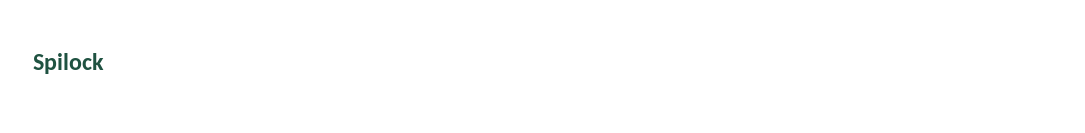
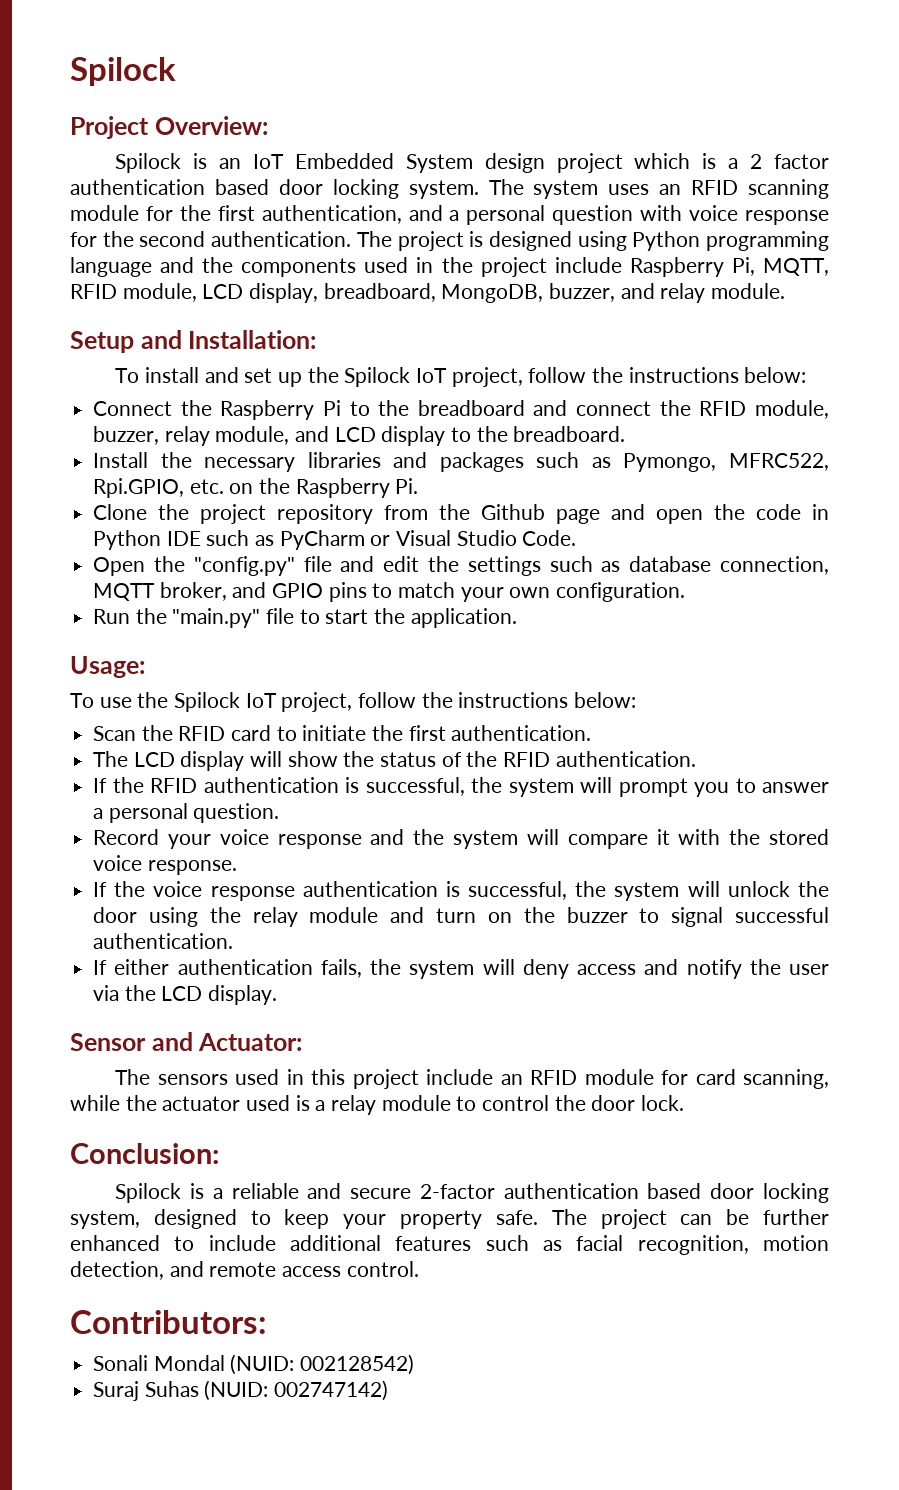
[33,53,104,74] Spilock -> [70,57,176,86] [70,116,268,139] [115,153,829,173] [70,179,829,199] [70,205,829,225] [70,231,829,251] [70,257,829,277] [70,283,786,303] [70,330,317,353] [115,367,807,387] [93,400,829,420] [93,426,626,446] [93,452,829,472] [93,478,419,498] [93,504,830,524] [93,530,577,550] [93,556,829,576] [93,582,686,602] [93,608,517,628] [70,656,145,678] [70,692,637,712] [93,725,592,741] [93,751,696,771] [93,777,830,797] [93,803,280,823] [93,829,830,849] [93,855,237,875] [93,881,829,901] [93,907,829,927] [93,933,234,949] [93,959,830,979] [93,985,278,1005] [70,1032,303,1051] [115,1069,829,1089] [70,1095,685,1115] [70,1143,219,1164] [115,1183,829,1203] [70,1209,830,1229] [70,1235,829,1255] [70,1261,419,1280] [70,1310,267,1334] [93,1354,415,1375] [93,1380,389,1401] Spilock // Project Overview: // Spilock is an IoT Embedded System design project which is a 2 factor authentication based door locking system. The system uses an RFID scanning module for the first authentication, and a personal question with voice response for the second authentication. The project is designed using Python programming language and the components used in the project include Raspberry Pi, MQTT, RFID module, LCD display, breadboard, MongoDB, buzzer, and relay module. // Setup and Installation: // To install and set up the Spilock IoT project, follow the instructions below: // Connect the Raspberry Pi to the breadboard and connect the RFID module, buzzer, relay module, and LCD display to the breadboard. // Install the necessary libraries and packages such as Pymongo, MFRC522, Rpi.GPIO, etc. on the Raspberry Pi. // Clone the project repository from the Github page and open the code in Python IDE such as PyCharm or Visual Studio Code. // Open the "config.py" file and edit the settings such as database connection, MQTT broker, and GPIO pins to match your own configuration. // Run the "main.py" file to start the application. // Usage: // To use the Spilock IoT project, follow the instructions below: // Scan the RFID card to initiate the first authentication. // The LCD display will show the status of the RFID authentication. // If the RFID authentication is successful, the system will prompt you to answer a personal question. // Record your voice response and the system will compare it with the stored voice response. // If the voice response authentication is successful, the system will unlock the door using the relay module and turn on the buzzer to signal successful authentication. // If either authentication fails, the system will deny access and notify the user via the LCD display. // Sensor and Actuator: // The sensors used in this project include an RFID module for card scanning, while the actuator used is a relay module to control the door lock. // Conclusion: // Spilock is a reliable and secure 2-factor authentication based door locking system, designed to keep your property safe. The project can be further enhanced to include additional features such as facial recognition, motion detection, and remote access control. // Contributors: // Sonali Mondal (NUID: 002128542) // Suraj Suhas (NUID: 002747142)

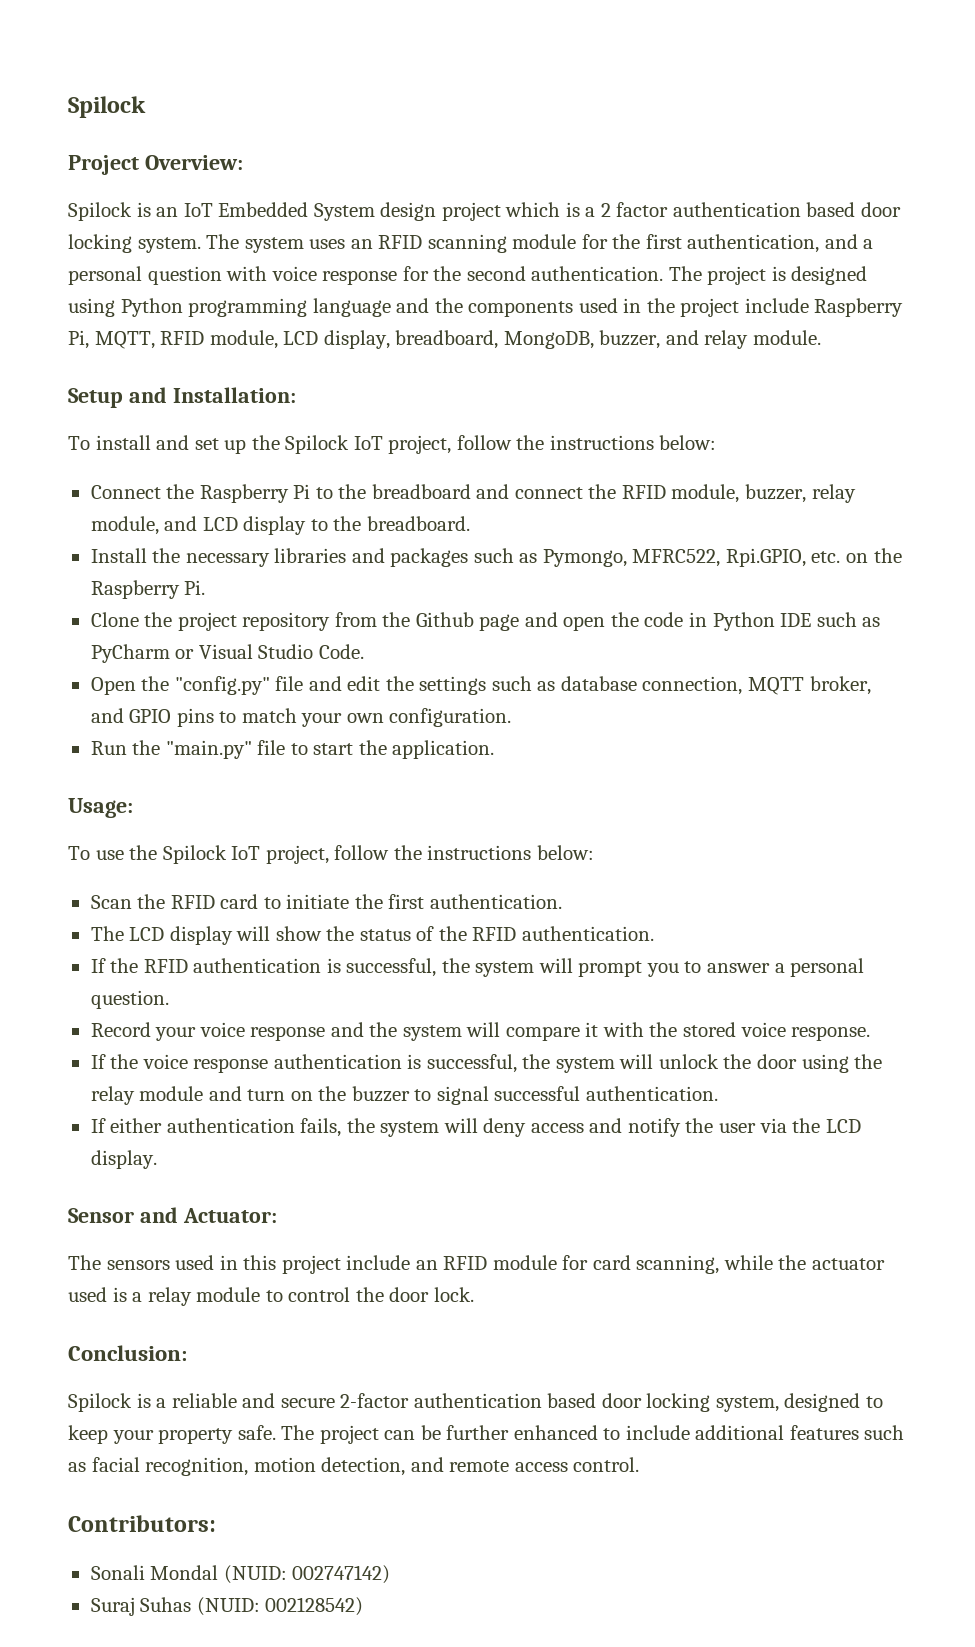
[300,1354,415,1375] 002128542) -> [292,1565,391,1584] 002747142)
[274,1380,389,1401] 002747142) -> [265,1597,364,1616] 002128542)

